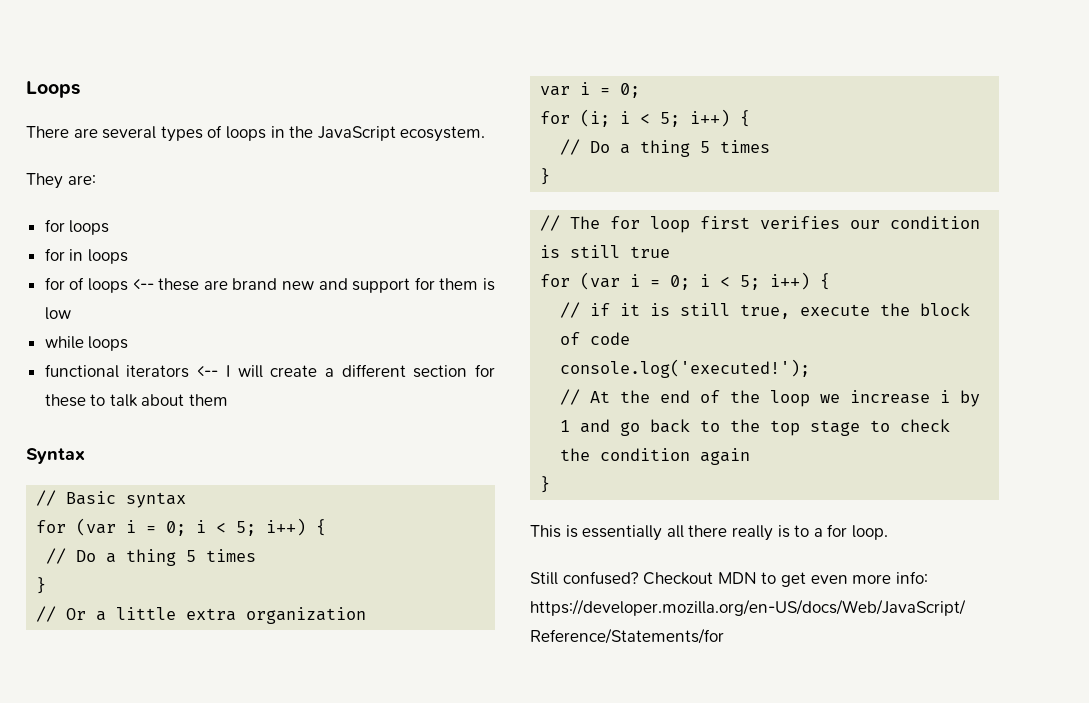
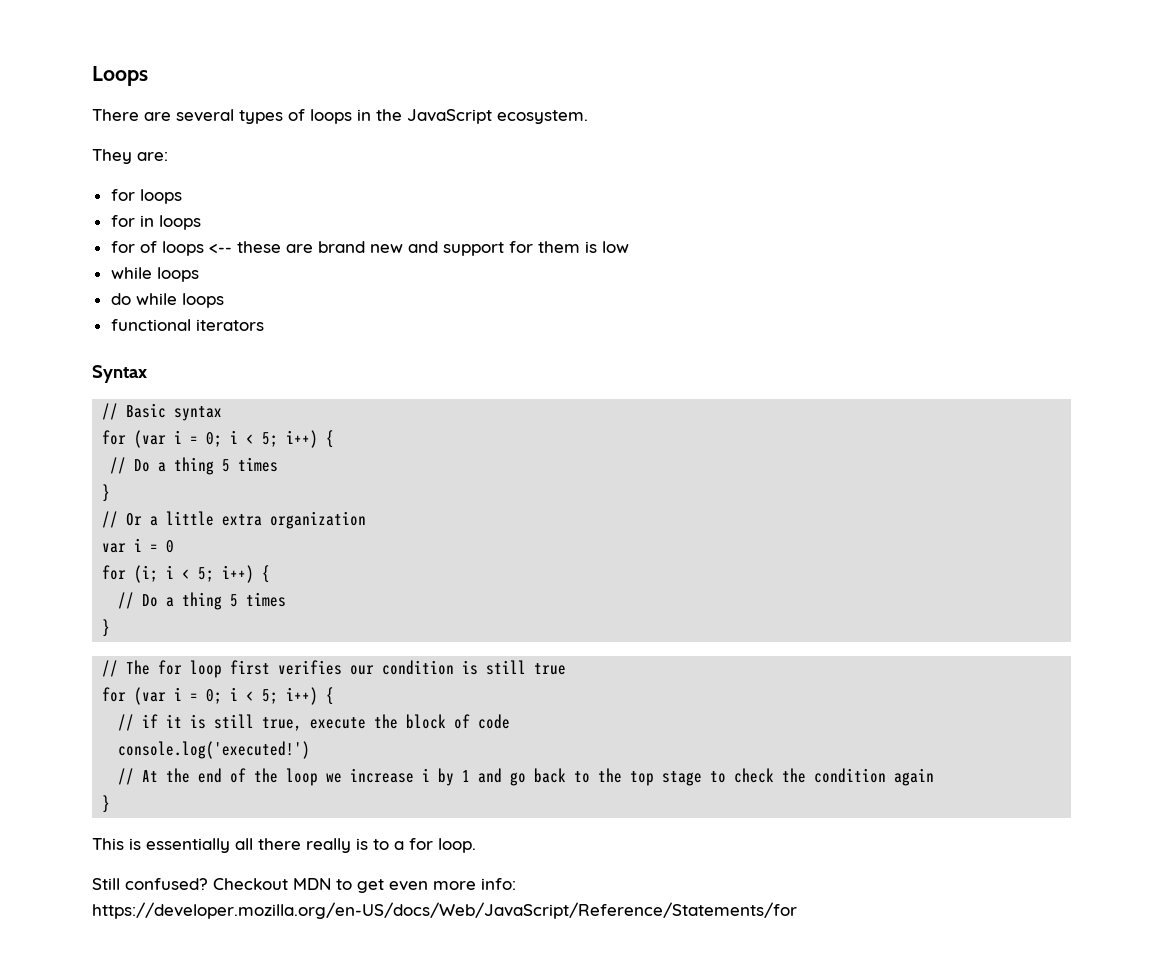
(129, 343) none -> [110,293,224,308] // do while loops
[197,364,495,378] [44,394,229,407] <-- I will create a different section for these to talk about them -> (264, 325) none
[620,83,641,98] 0; -> [166,540,175,553] 0
[560,359,811,378] console.log('executed!'); -> [118,741,311,759] console.log('executed!')

